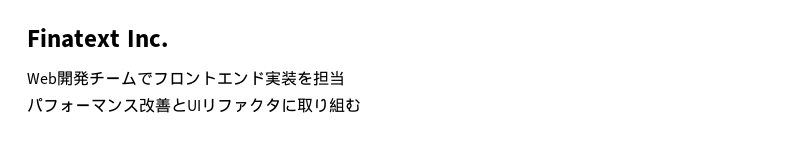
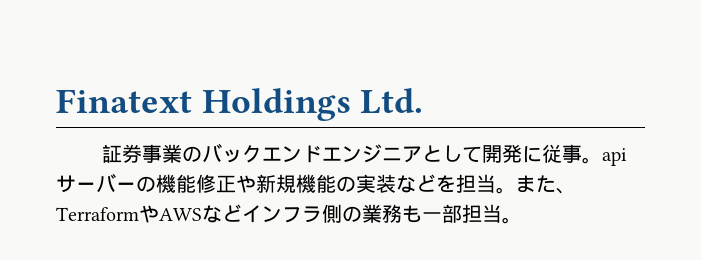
[126,30,169,47] [27,70,345,86] [27,98,361,113] Inc. // Web開発チームでフロントエンド実装を担当 // パフォーマンス改善とUIリファクタに取り組む -> [201,88,424,121] [102,143,628,166] [56,173,576,194] [56,204,522,224] Holdings Ltd. // 証券事業のバックエンドエンジニアとして開発に従事。apiサーバーの機能修正や新規機能の実装などを担当。また、TerraformやAWSなどインフラ側の業務も一部担当。

